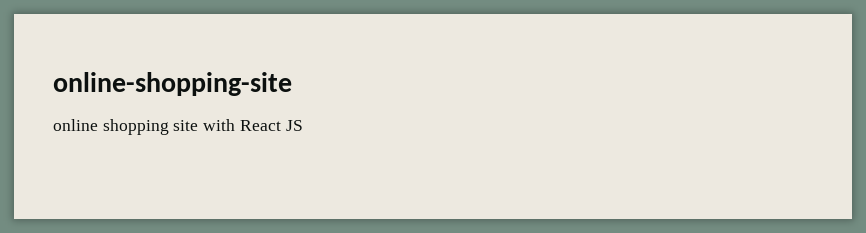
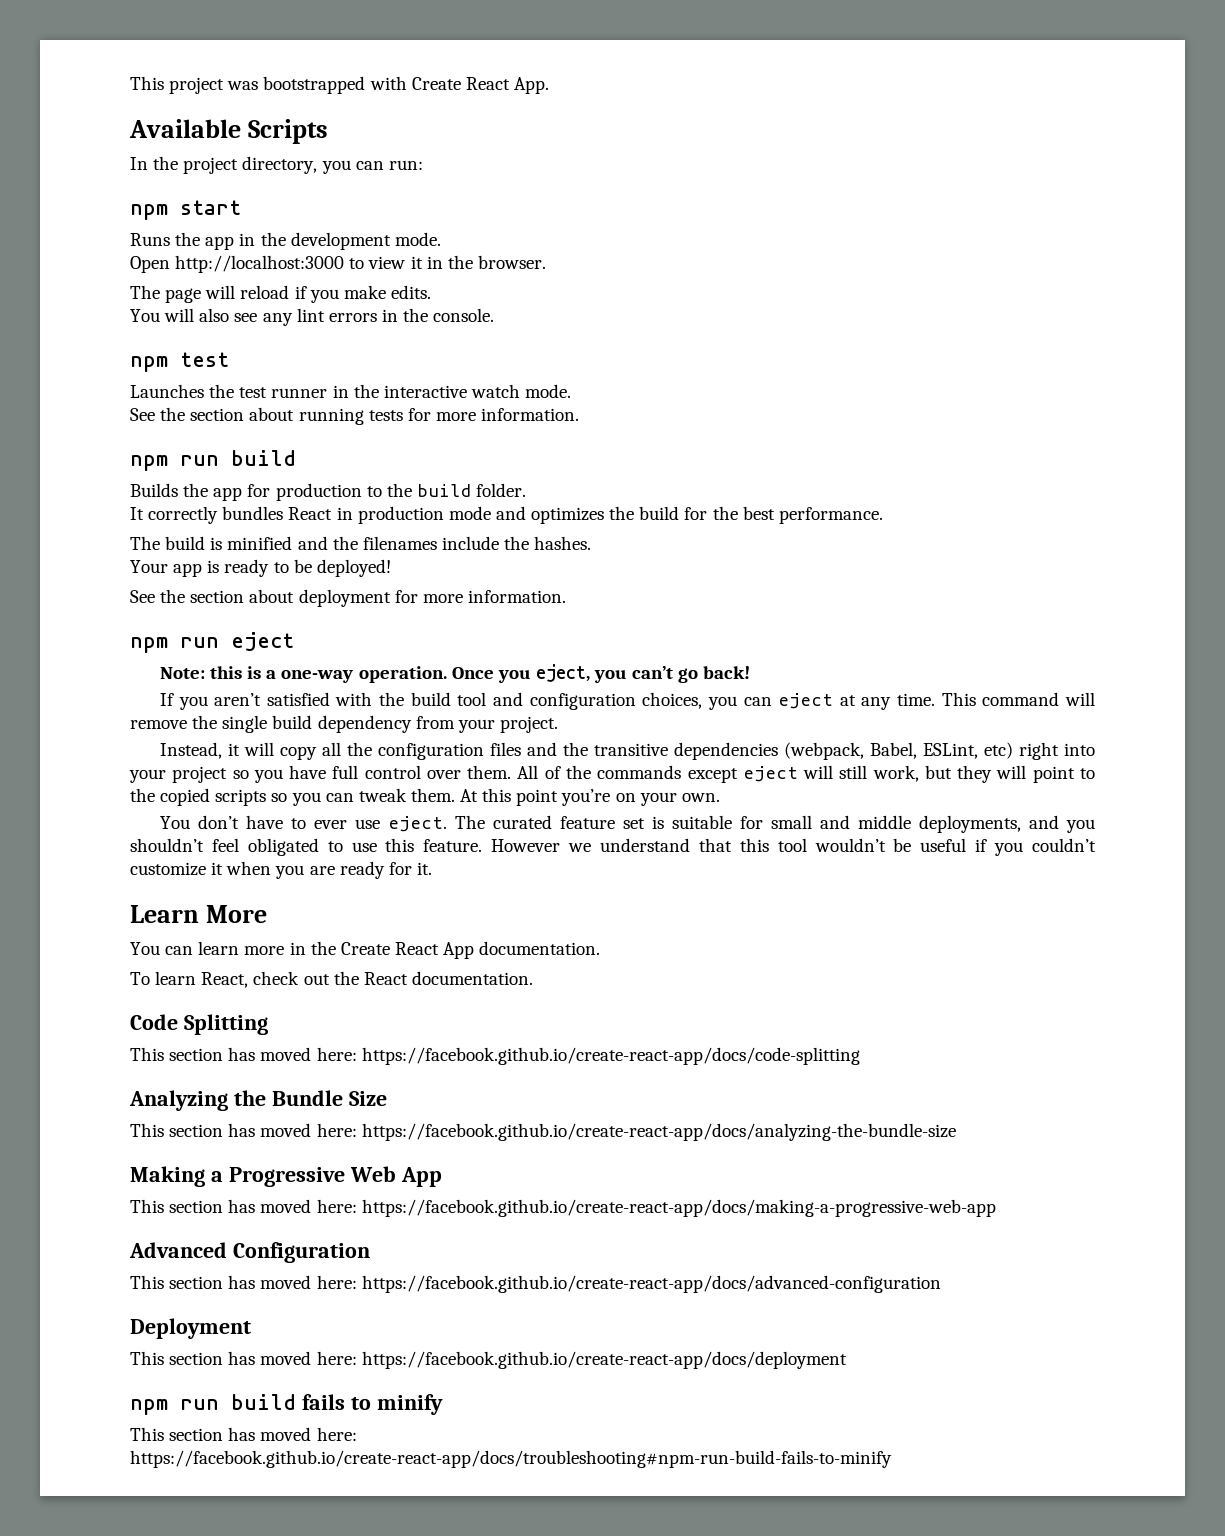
[53,72,292,96] [53,119,303,135] online-shopping-site // online shopping site with React JS -> [130,76,549,94] [129,119,328,144] [130,156,423,174] [130,200,241,220] [130,232,441,250] [130,255,546,273] [130,285,431,303] [130,308,495,326] [130,352,229,372] [130,384,572,398] [130,407,580,425] [130,450,296,471] [130,483,527,501] [130,506,883,524] [130,536,592,550] [130,559,391,577] [130,589,566,607] [130,632,294,653] [159,664,751,683] [159,692,1096,710] [130,715,558,733] [159,742,1096,760] [129,765,1095,783] [130,788,720,806] [159,815,1096,833] [130,838,1097,856] [130,861,432,879] [130,905,267,923] [130,941,601,959] [130,971,533,988] [130,1014,268,1035] [130,1047,860,1065] [129,1090,387,1111] [130,1123,956,1141] [130,1166,442,1187] [130,1199,996,1217] [129,1242,370,1263] [130,1275,941,1293] [130,1318,251,1339] [130,1351,847,1369] [130,1394,443,1415] [130,1427,357,1441] [130,1450,892,1468] This project was bootstrapped with Create React App. // Available Scripts // In the project directory, you can run: // npm start // Runs the app in the development mode. // Open http://localhost:3000 to view it in the browser. // The page will reload if you make edits. // You will also see any lint errors in the console. // npm test // Launches the test runner in the interactive watch mode. // See the section about running tests for more information. // npm run build // Builds the app for production to the build folder. // It correctly bundles React in production mode and optimizes the build for the best performance. // The build is minified and the filenames include the hashes. // Your app is ready to be deployed! // See the section about deployment for more information. // npm run eject // Note: this is a one-way operation. Once you eject, you can’t go back! // If you aren’t satisfied with the build tool and configuration choices, you can eject at any time. This command will remove the single build dependency from your project. // Instead, it will copy all the configuration files and the transitive dependencies (webpack, Babel, ESLint, etc) right into your project so you have full control over them. All of the commands except eject will still work, but they will point to the copied scripts so you can tweak them. At this point you’re on your own. // You don’t have to ever use eject. The curated feature set is suitable for small and middle deployments, and you shouldn’t feel obligated to use this feature. However we understand that this tool wouldn’t be useful if you couldn’t customize it when you are ready for it. // Learn More // You can learn more in the Create React App documentation. // To learn React, check out the React documentation. // Code Splitting // This section has moved here: https://facebook.github.io/create-react-app/docs/code-splitting // Analyzing the Bundle Size // This section has moved here: https://facebook.github.io/create-react-app/docs/analyzing-the-bundle-size // Making a Progressive Web App // This section has moved here: https://facebook.github.io/create-react-app/docs/making-a-progressive-web-app // Advanced Configuration // This section has moved here: https://facebook.github.io/create-react-app/docs/advanced-configuration // Deployment // This section has moved here: https://facebook.github.io/create-react-app/docs/deployment // npm run build fails to minify // This section has moved here: https://facebook.github.io/create-react-app/docs/troubleshooting#npm-run-build-fails-to-minify

